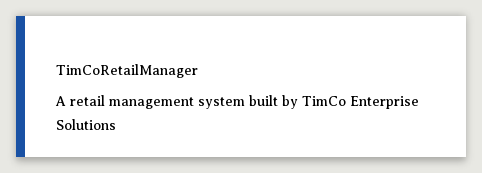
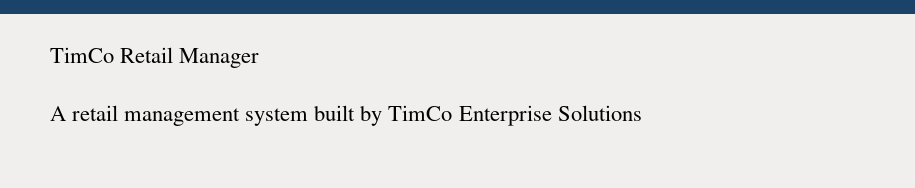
[56,64,198,78] TimCoRetailManager -> [50,47,260,68] TimCo Retail Manager

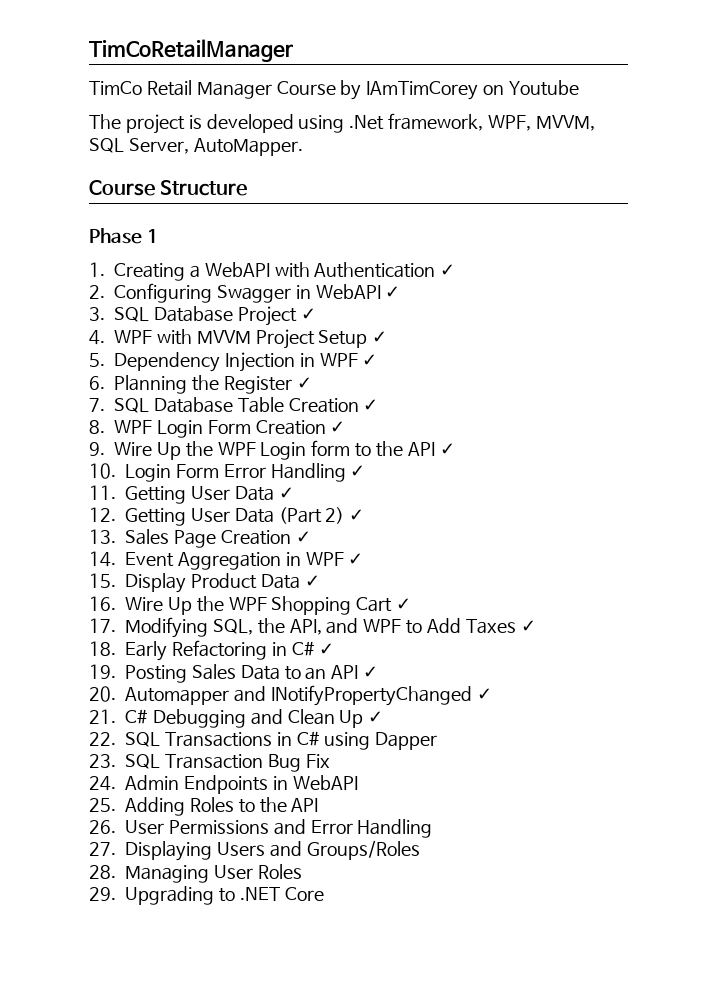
(50, 55) none -> [89,39,293,62] TimCoRetailManager //
[50,105,642,126] // A retail management system built by TimCo Enterprise Solutions -> [276,80,580,100] [89,113,595,134] [89,138,303,156] [89,180,248,196] [89,228,159,244] [89,262,456,281] [89,283,401,303] [89,306,316,326] [89,329,388,349] [89,352,378,372] [89,375,312,394] [89,397,379,413] [89,420,346,438] [89,440,455,460] [89,463,366,482] [89,485,294,504] [89,507,365,526] [89,529,311,548] [89,551,364,570] [89,573,320,593] [89,596,412,615] [89,617,536,638] [89,640,335,661] [89,664,379,683] [89,685,492,706] [89,709,384,728] [89,731,438,750] [89,754,330,772] [89,775,358,794] [89,797,319,816] [89,819,433,838] [89,840,420,861] [89,864,302,883] [89,886,324,905] Course by IAmTimCorey on Youtube // The project is developed using .Net framework, WPF, MVVM, SQL Server, AutoMapper. // Course Structure // Phase 1 // 1. Creating a WebAPI with Authentication ✓ // 2. Configuring Swagger in WebAPI ✓ // 3. SQL Database Project ✓ // 4. WPF with MVVM Project Setup ✓ // 5. Dependency Injection in WPF ✓ // 6. Planning the Register ✓ // 7. SQL Database Table Creation ✓ // 8. WPF Login Form Creation ✓ // 9. Wire Up the WPF Login form to the API ✓ // 10. Login Form Error Handling ✓ // 11. Getting User Data ✓ // 12. Getting User Data (Part 2) ✓ // 13. Sales Page Creation ✓ // 14. Event Aggregation in WPF ✓ // 15. Display Product Data ✓ // 16. Wire Up the WPF Shopping Cart ✓ // 17. Modifying SQL, the API, and WPF to Add Taxes ✓ // 18. Early Refactoring in C# ✓ // 19. Posting Sales Data to an API ✓ // 20. Automapper and INotifyPropertyChanged ✓ // 21. C# Debugging and Clean Up ✓ // 22. SQL Transactions in C# using Dapper // 23. SQL Transaction Bug Fix // 24. Admin Endpoints in WebAPI // 25. Adding Roles to the API // 26. User Permissions and Error Handling // 27. Displaying Users and Groups/Roles // 28. Managing User Roles // 29. Upgrading to .NET Core

